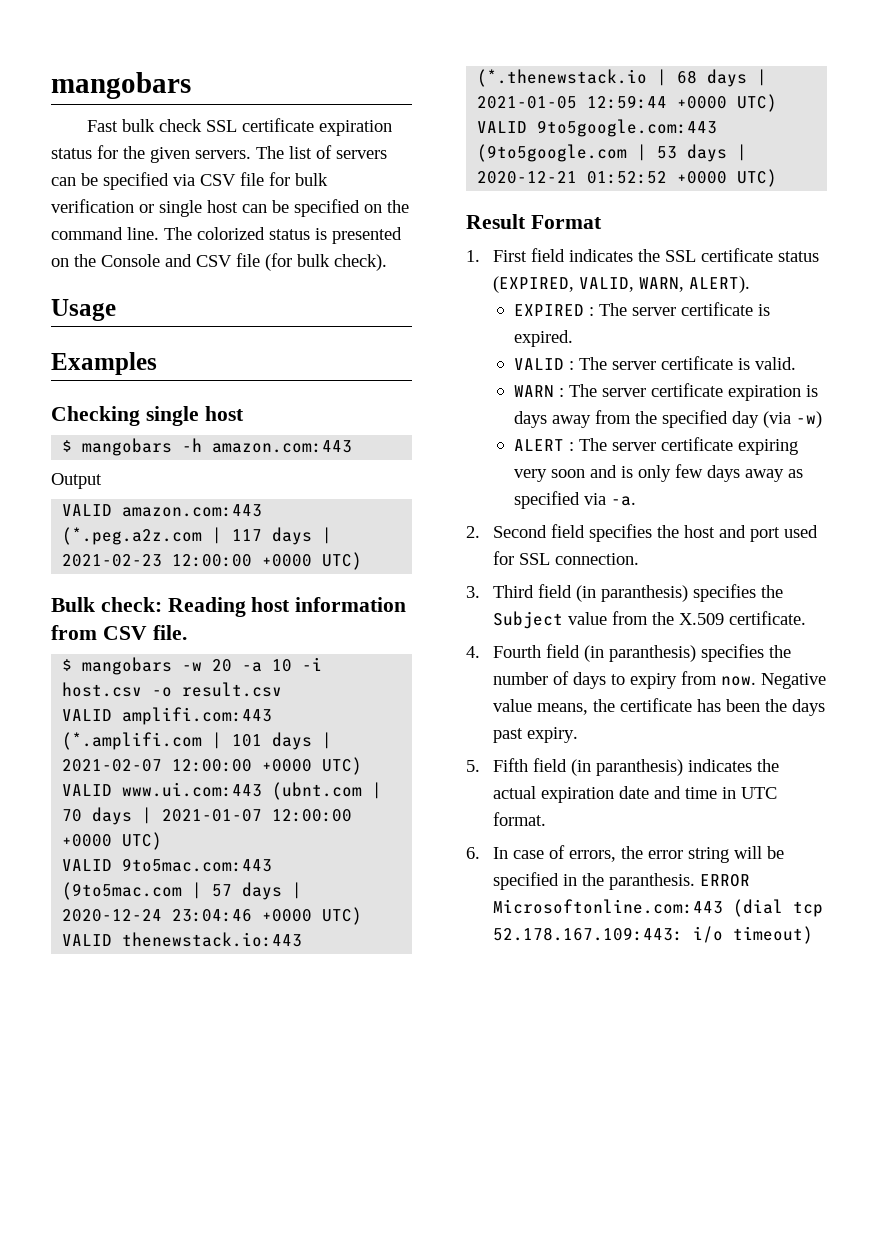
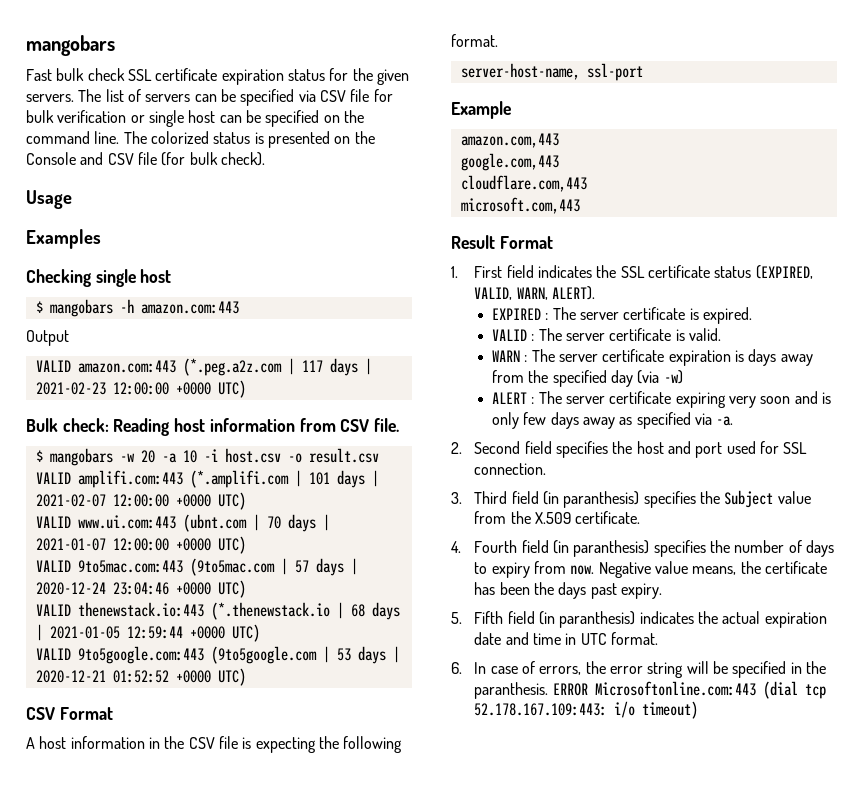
(778, 178) none -> [26,707,113,720] [26,736,403,753] [451,34,498,47] [460,63,643,81] [451,101,511,119] [460,133,559,148] [460,153,559,171] [460,175,587,192] [460,197,580,214] // CSV Format // A host information in the CSV file is expecting the following format. // server-host-name, ssl-port // Example // amazon.com,443 // google.com,443 // cloudflare.com,443 // microsoft.com,443

